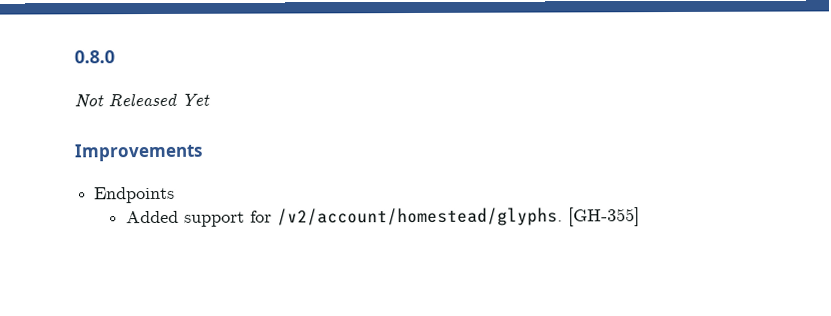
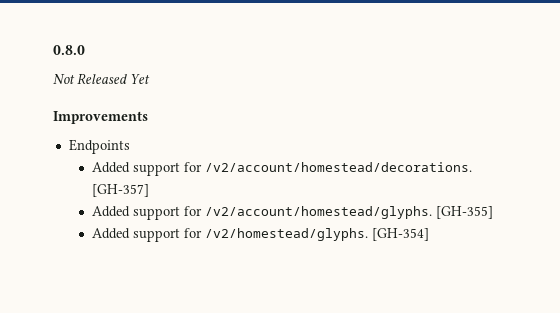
(176, 195) none -> [91,162,472,176] [91,184,149,197] // Added support for /v2/account/homestead/decorations. [GH-357]
(640, 217) none -> [91,228,429,242] // Added support for /v2/homestead/glyphs. [GH-354]

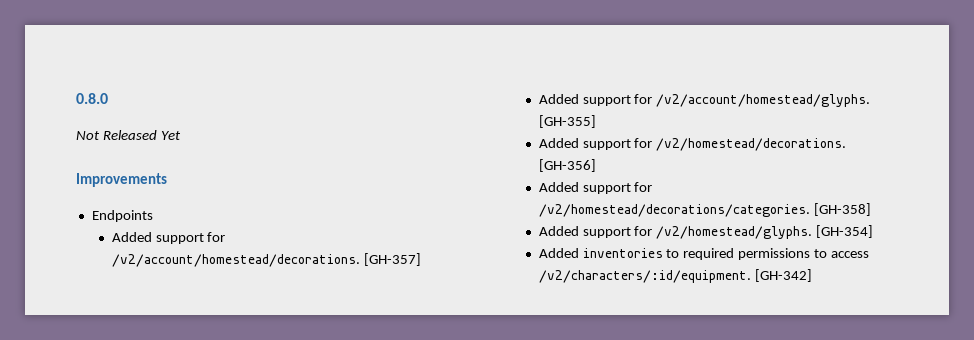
(493, 212) none -> [538,138,847,151] [538,159,596,172] [538,182,653,194] [538,203,871,217] // Added support for /v2/homestead/decorations. [GH-356] // Added support for /v2/homestead/decorations/categories. [GH-358]
(429, 234) none -> [538,248,870,260] [538,269,812,283] // Added inventories to required permissions to access /v2/characters/:id/equipment. [GH-342]

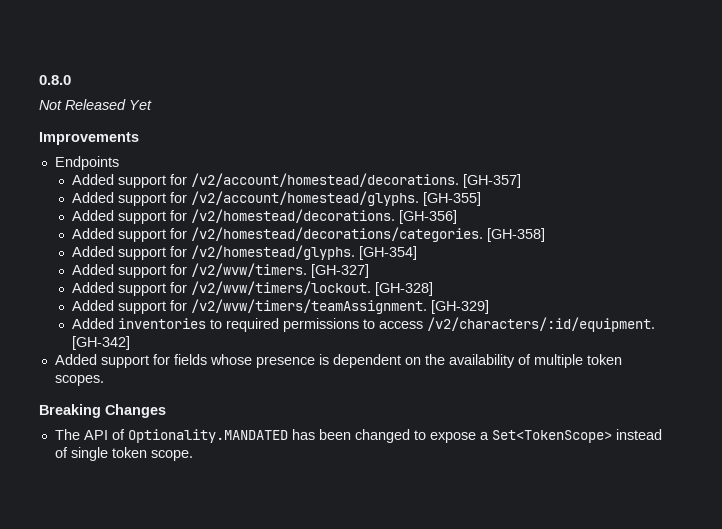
(874, 231) none -> [71,263,369,278] [71,281,433,296] [71,299,489,314] // Added support for /v2/wvw/timers. [GH-327] // Added support for /v2/wvw/timers/lockout. [GH-328] // Added support for /v2/wvw/timers/teamAssignment. [GH-329]
(812, 275) none -> [54,354,622,368] [54,375,104,386] [39,404,166,418] [54,429,662,443] [54,447,193,461] // Added support for fields whose presence is dependent on the availability of multiple token scopes. // Breaking Changes // The API of Optionality.MANDATED has been changed to expose a Set<TokenScope> instead of single token scope.

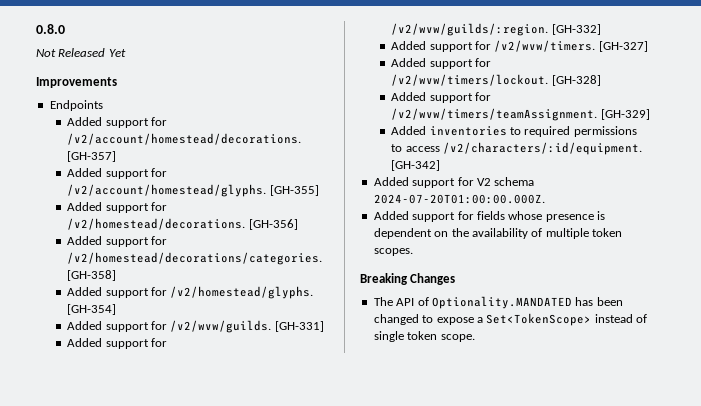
(417, 253) none -> [67,320,324,333] [67,338,168,349] [391,23,601,36] // Added support for /v2/wvw/guilds. [GH-331] // Added support for /v2/wvw/guilds/:region. [GH-332]
(130, 343) none -> [373,177,535,188] [373,194,545,204] // Added support for V2 schema 2024-07-20T01:00:00.000Z.

